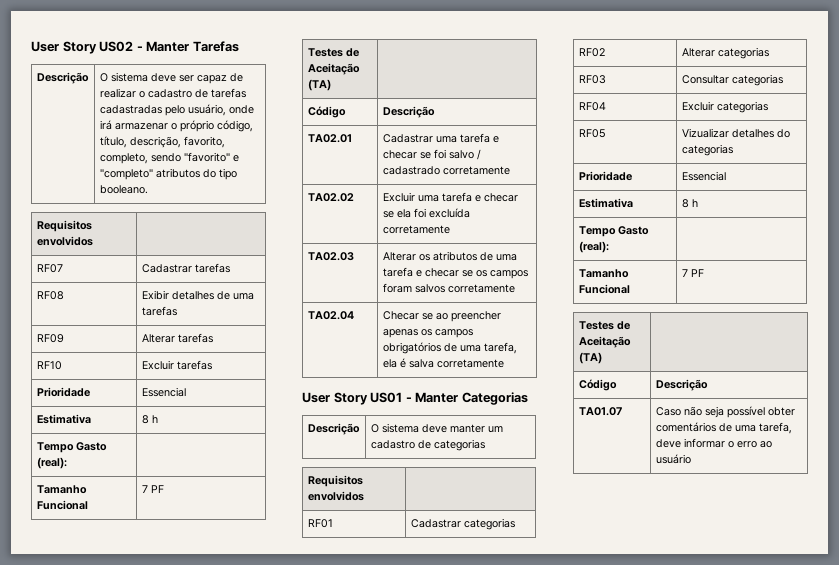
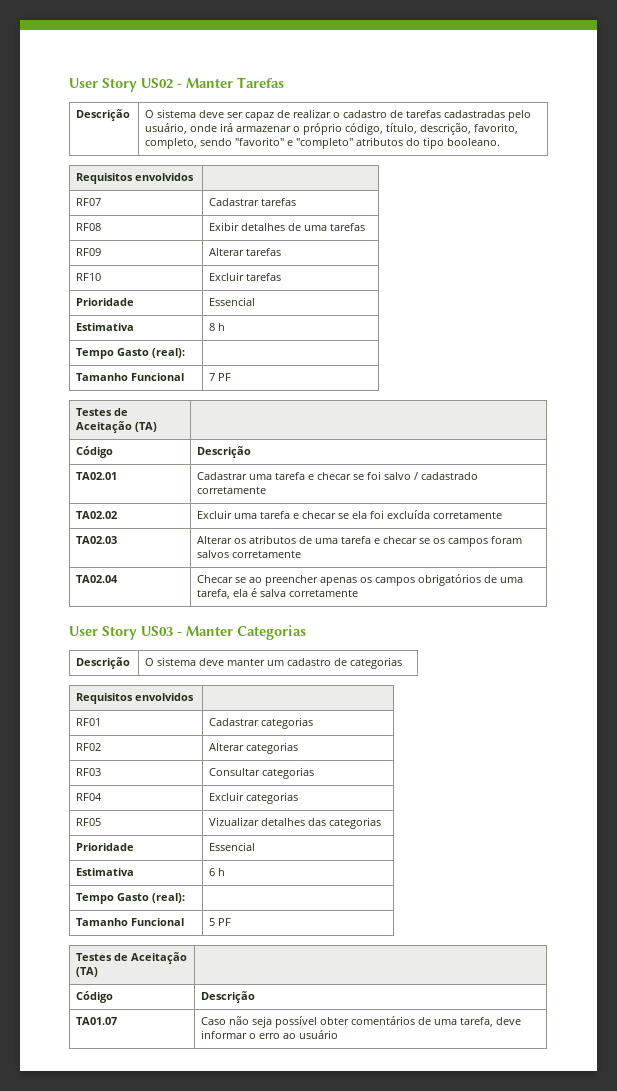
[370,392,403,403] US01 -> [141,626,173,636] US03
[776,129,790,138] do -> [308,818,327,826] das
[681,199,698,208] [578,226,649,237] [578,241,609,253] [578,269,629,278] [578,284,630,294] [681,269,688,277] 8 h // Tempo Gasto (real): | // Tamanho Funcional | 7 -> [209,868,226,876] [76,893,186,904] [76,918,185,926] [209,918,216,926] 6 h // Tempo Gasto (real): | // Tamanho Funcional | 5

